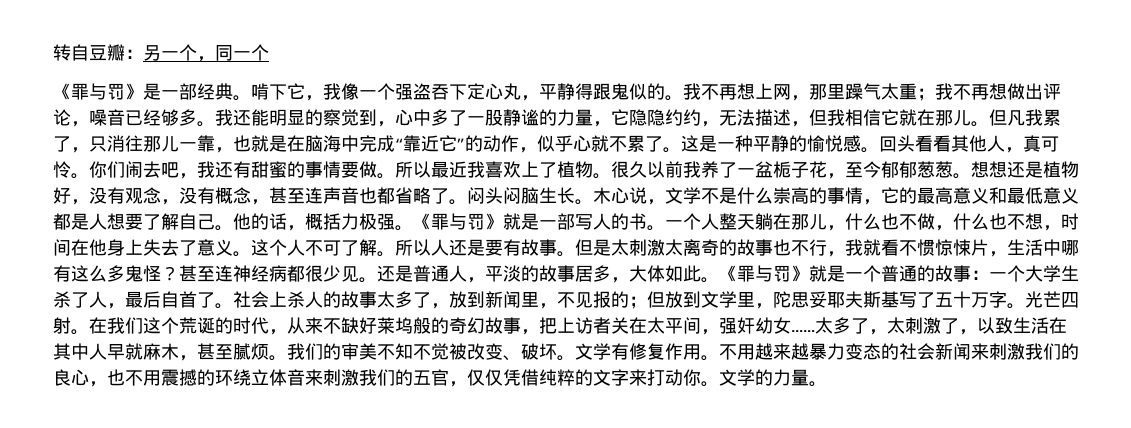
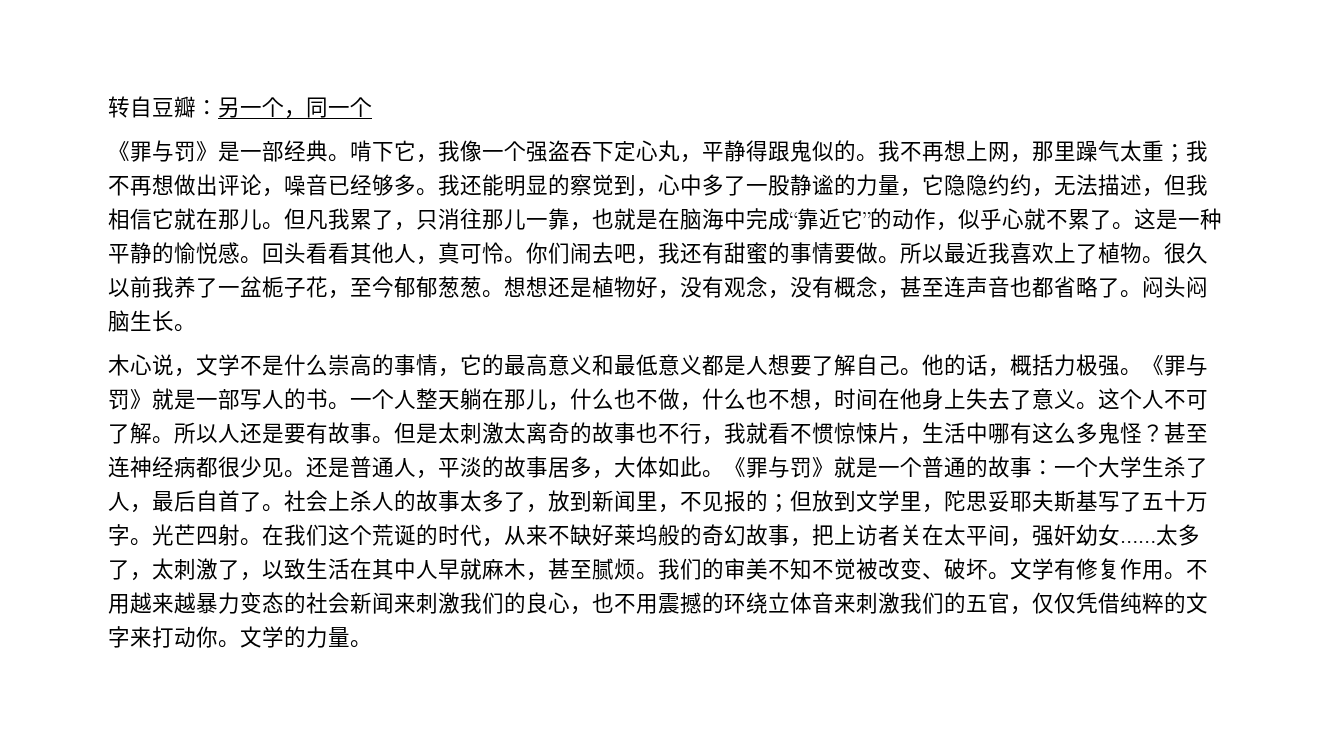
(593, 202) none -> (196, 328) //

